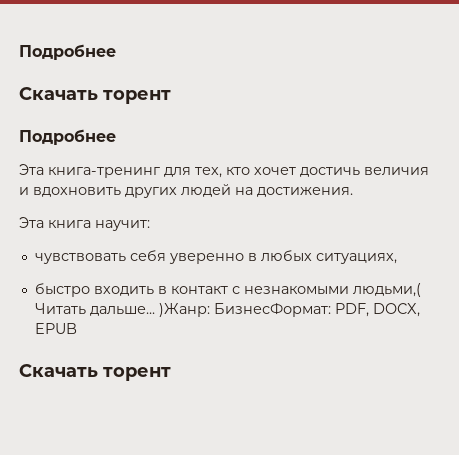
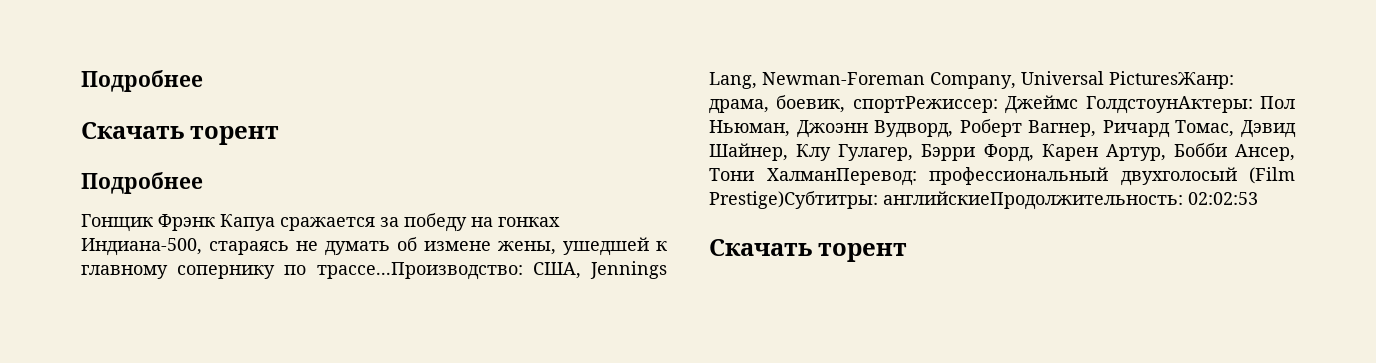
[19,164,429,178] [19,184,353,198] [19,217,150,231] [34,250,397,264] [34,283,421,297] [34,303,420,317] [34,323,77,334] Эта книга-тренинг для тех, кто хочет достичь величия и вдохновить других людей на достижения. // Эта книга научит: // чувствовать себя уверенно в любых ситуациях, // быстро входить в контакт с незнакомыми людьми,( Читать дальше... )Жанр: БизнесФормат: PDF, DOCX, EPUB -> [81,213,560,232] [81,237,667,256] [81,261,667,280] [709,71,1234,89] [709,95,1295,114] [709,119,1296,138] [709,143,1295,162] [709,167,1295,186] [709,191,1258,210] Гонщик Фрэнк Капуа сражается за победу на гонках Индиана-500, стараясь не думать об измене жены, ушедшей к главному сопернику по трассе...Производство: США, Jennings Lang, Newman-Foreman Company, Universal PicturesЖанр: драма, боевик, спортРежиссер: Джеймс ГолдстоунАктеры: Пол Ньюман, Джоэнн Вудворд, Роберт Вагнер, Ричард Томас, Дэвид Шайнер, Клу Гулагер, Бэрри Форд, Карен Артур, Бобби Ансер, Тони ХалманПеревод: профессиональный двухголосый (Film Prestige)Субтитры: английскиеПродолжительность: 02:02:53

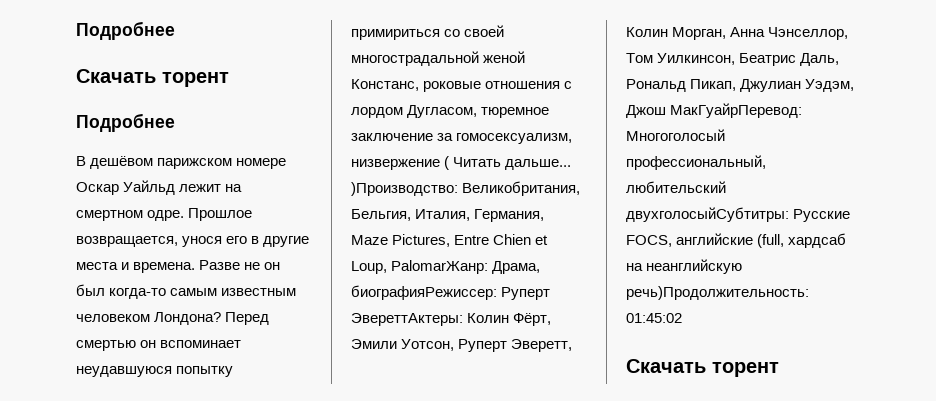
[81,213,560,232] [81,237,667,256] [81,261,667,280] [709,71,1234,89] [709,95,1295,114] [709,119,1296,138] [709,143,1295,162] [709,167,1295,186] [709,191,1258,210] Гонщик Фрэнк Капуа сражается за победу на гонках Индиана-500, стараясь не думать об измене жены, ушедшей к главному сопернику по трассе...Производство: США, Jennings Lang, Newman-Foreman Company, Universal PicturesЖанр: драма, боевик, спортРежиссер: Джеймс ГолдстоунАктеры: Пол Ньюман, Джоэнн Вудворд, Роберт Вагнер, Ричард Томас, Дэвид Шайнер, Клу Гулагер, Бэрри Форд, Карен Артур, Бобби Ансер, Тони ХалманПеревод: профессиональный двухголосый (Film Prestige)Субтитры: английскиеПродолжительность: 02:02:53 -> [76,156,287,169] [76,180,243,195] [76,208,253,221] [76,236,310,247] [76,260,281,273] [76,284,297,299] [76,312,270,325] [76,340,242,351] [76,366,234,377] [351,25,505,40] [351,51,526,66] [351,79,573,92] [351,105,550,118] [351,133,573,144] [351,156,572,170] [351,181,581,196] [351,209,545,222] [351,234,549,247] [351,260,541,274] [351,285,551,300] [351,313,552,326] [351,339,573,352] [626,27,849,40] [626,53,840,66] [626,79,855,92] [626,103,803,118] [626,129,725,141] [626,155,766,170] [626,181,726,193] [626,207,851,222] [626,233,847,248] [626,259,743,274] [626,286,809,300] [626,313,682,323] В дешёвом парижском номере Оскар Уайльд лежит на смертном одре. Прошлое возвращается, унося его в другие места и времена. Разве не он был когда-то самым известным человеком Лондона? Перед смертью он вспоминает неудавшуюся попытку примириться со своей многострадальной женой Констанс, роковые отношения с лордом Дугласом, тюремное заключение за гомосексуализм, низвержение ( Читать дальше... )Производство: Великобритания, Бельгия, Италия, Германия, Maze Pictures, Entre Chien et Loup, PalomarЖанр: Драма, биографияРежиссер: Руперт ЭвереттАктеры: Колин Фёрт, Эмили Уотсон, Руперт Эверетт, Колин Морган, Анна Чэнселлор, Том Уилкинсон, Беатрис Даль, Рональд Пикап, Джулиан Уэдэм, Джош МакГуайрПеревод: Многоголосый профессиональный, любительский двухголосыйСубтитры: Русские FOCS, английские (full, хардсаб на неанглийскую речь)Продолжительность: 01:45:02

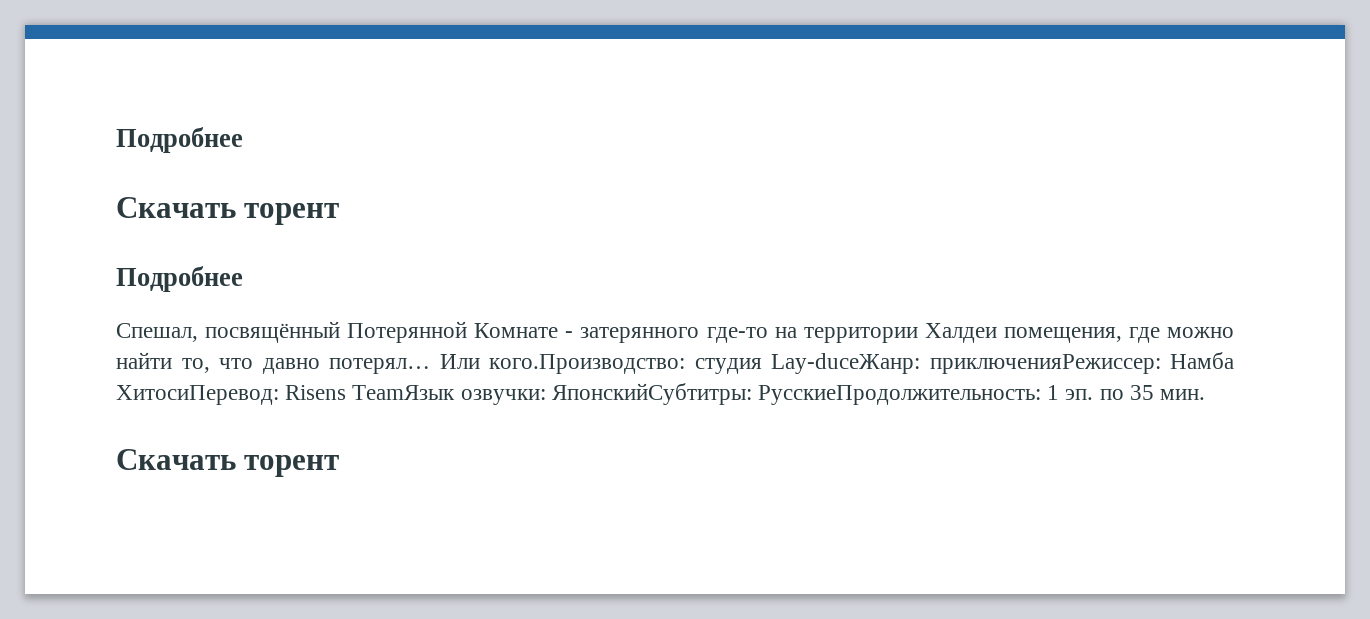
[76,156,287,169] [76,180,243,195] [76,208,253,221] [76,236,310,247] [76,260,281,273] [76,284,297,299] [76,312,270,325] [76,340,242,351] [76,366,234,377] [351,25,505,40] [351,51,526,66] [351,79,573,92] [351,105,550,118] [351,133,573,144] [351,156,572,170] [351,181,581,196] [351,209,545,222] [351,234,549,247] [351,260,541,274] [351,285,551,300] [351,313,552,326] [351,339,573,352] [626,27,849,40] [626,53,840,66] [626,79,855,92] [626,103,803,118] [626,129,725,141] [626,155,766,170] [626,181,726,193] [626,207,851,222] [626,233,847,248] [626,259,743,274] [626,286,809,300] [626,313,682,323] В дешёвом парижском номере Оскар Уайльд лежит на смертном одре. Прошлое возвращается, унося его в другие места и времена. Разве не он был когда-то самым известным человеком Лондона? Перед смертью он вспоминает неудавшуюся попытку примириться со своей многострадальной женой Констанс, роковые отношения с лордом Дугласом, тюремное заключение за гомосексуализм, низвержение ( Читать дальше... )Производство: Великобритания, Бельгия, Италия, Германия, Maze Pictures, Entre Chien et Loup, PalomarЖанр: Драма, биографияРежиссер: Руперт ЭвереттАктеры: Колин Фёрт, Эмили Уотсон, Руперт Эверетт, Колин Морган, Анна Чэнселлор, Том Уилкинсон, Беатрис Даль, Рональд Пикап, Джулиан Уэдэм, Джош МакГуайрПеревод: Многоголосый профессиональный, любительский двухголосыйСубтитры: Русские FOCS, английские (full, хардсаб на неанглийскую речь)Продолжительность: 01:45:02 -> [116,321,1235,343] [116,352,1234,374] [116,383,1206,405] Спешал, посвящённый Потерянной Комнате - затерянного где-то на территории Халдеи помещения, где можно найти то, что давно потерял… Или кого.Производство: студия Lay-duceЖанр: приключенияРежиссер: Намба ХитосиПеревод: Risens TeamЯзык озвучки: ЯпонскийСубтитры: РусскиеПродолжительность: 1 эп. по 35 мин.

